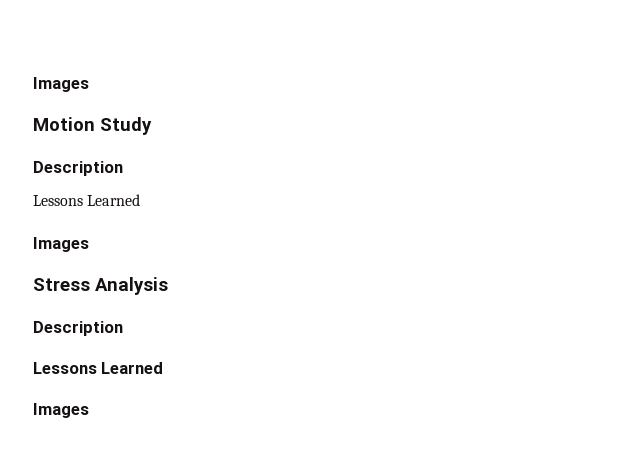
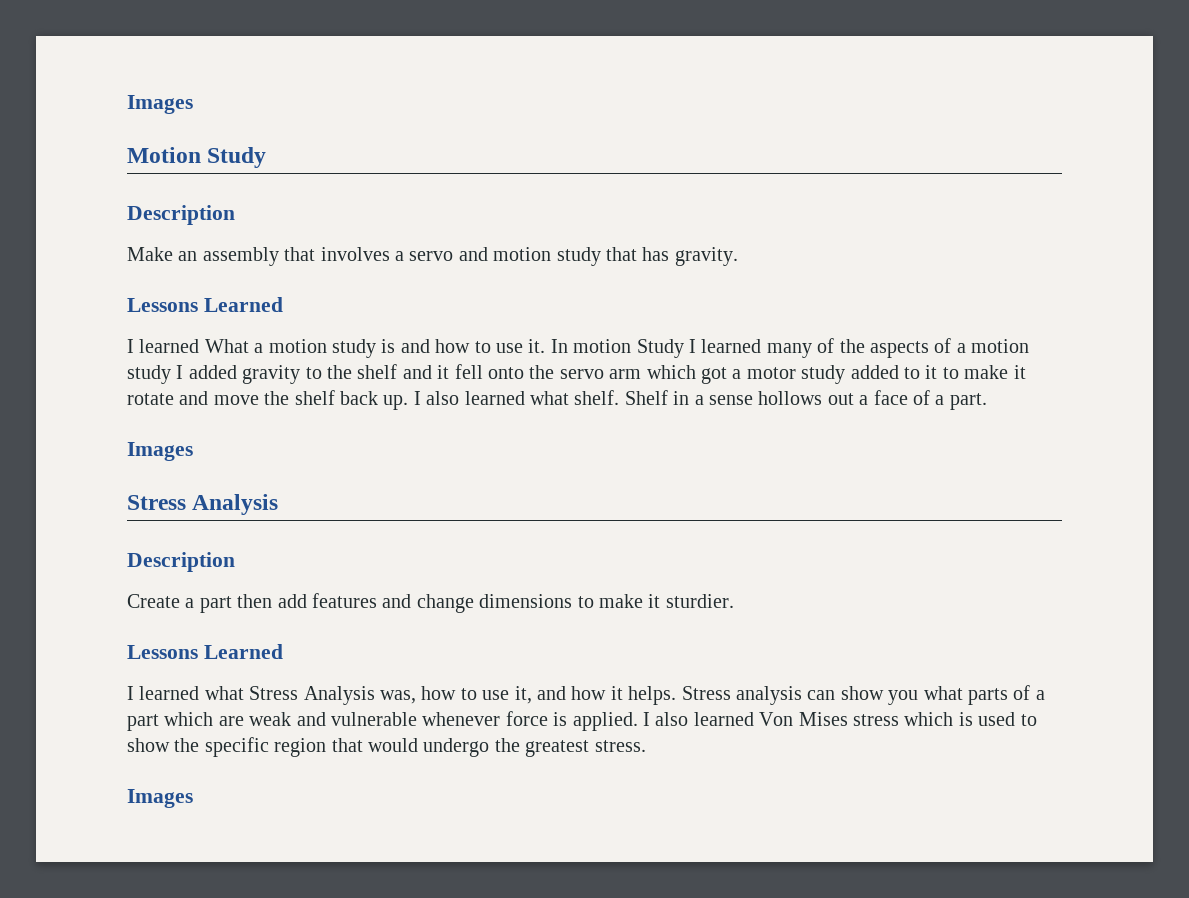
[33,194,141,206] [33,237,89,252] [33,277,168,295] [33,321,123,336] [33,362,164,374] Lessons Learned // Images // Stress Analysis // Description // Lessons Learned -> [127,247,738,266] [127,297,283,312] [127,338,1030,358] [127,364,1026,384] [127,390,987,410] [127,442,193,461] [127,494,279,515] [127,552,235,572] [127,593,734,613] [127,644,283,659] [127,685,1045,705] [127,711,1037,731] [127,737,646,757] Make an assembly that involves a servo and motion study that has gravity. // Lessons Learned // I learned What a motion study is and how to use it. In motion Study I learned many of the aspects of a motion study I added gravity to the shelf and it fell onto the servo arm which got a motor study added to it to make it rotate and move the shelf back up. I also learned what shelf. Shelf in a sense hollows out a face of a part. // Images // Stress Analysis // Description // Create a part then add features and change dimensions to make it sturdier. // Lessons Learned // I learned what Stress Analysis was, how to use it, and how it helps. Stress analysis can show you what parts of a part which are weak and vulnerable whenever force is applied. I also learned Von Mises stress which is used to show the specific region that would undergo the greatest stress.

